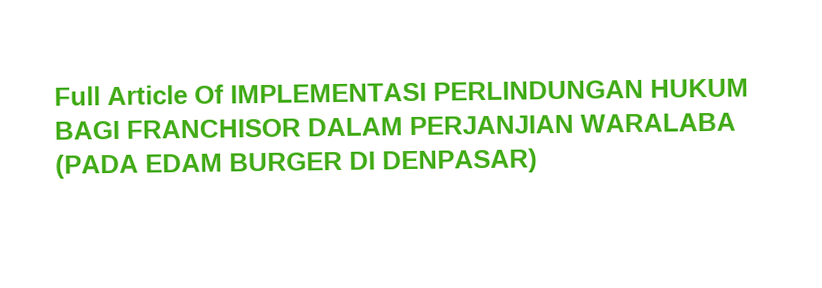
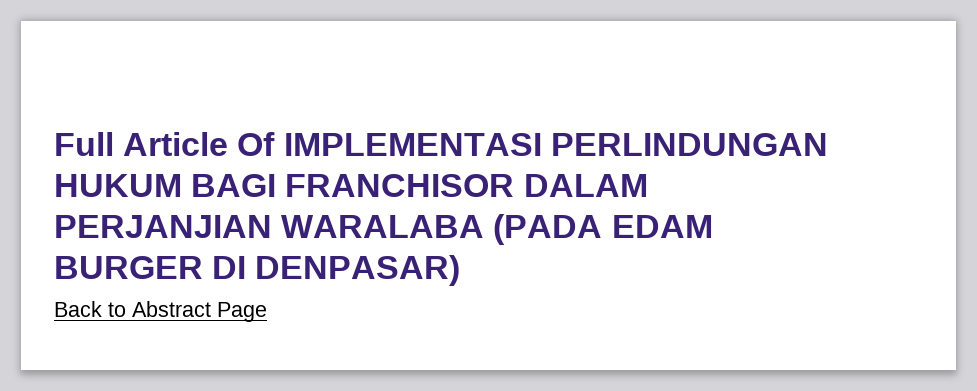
(539, 161) none -> [54,301,267,322] // Back to Abstract Page

